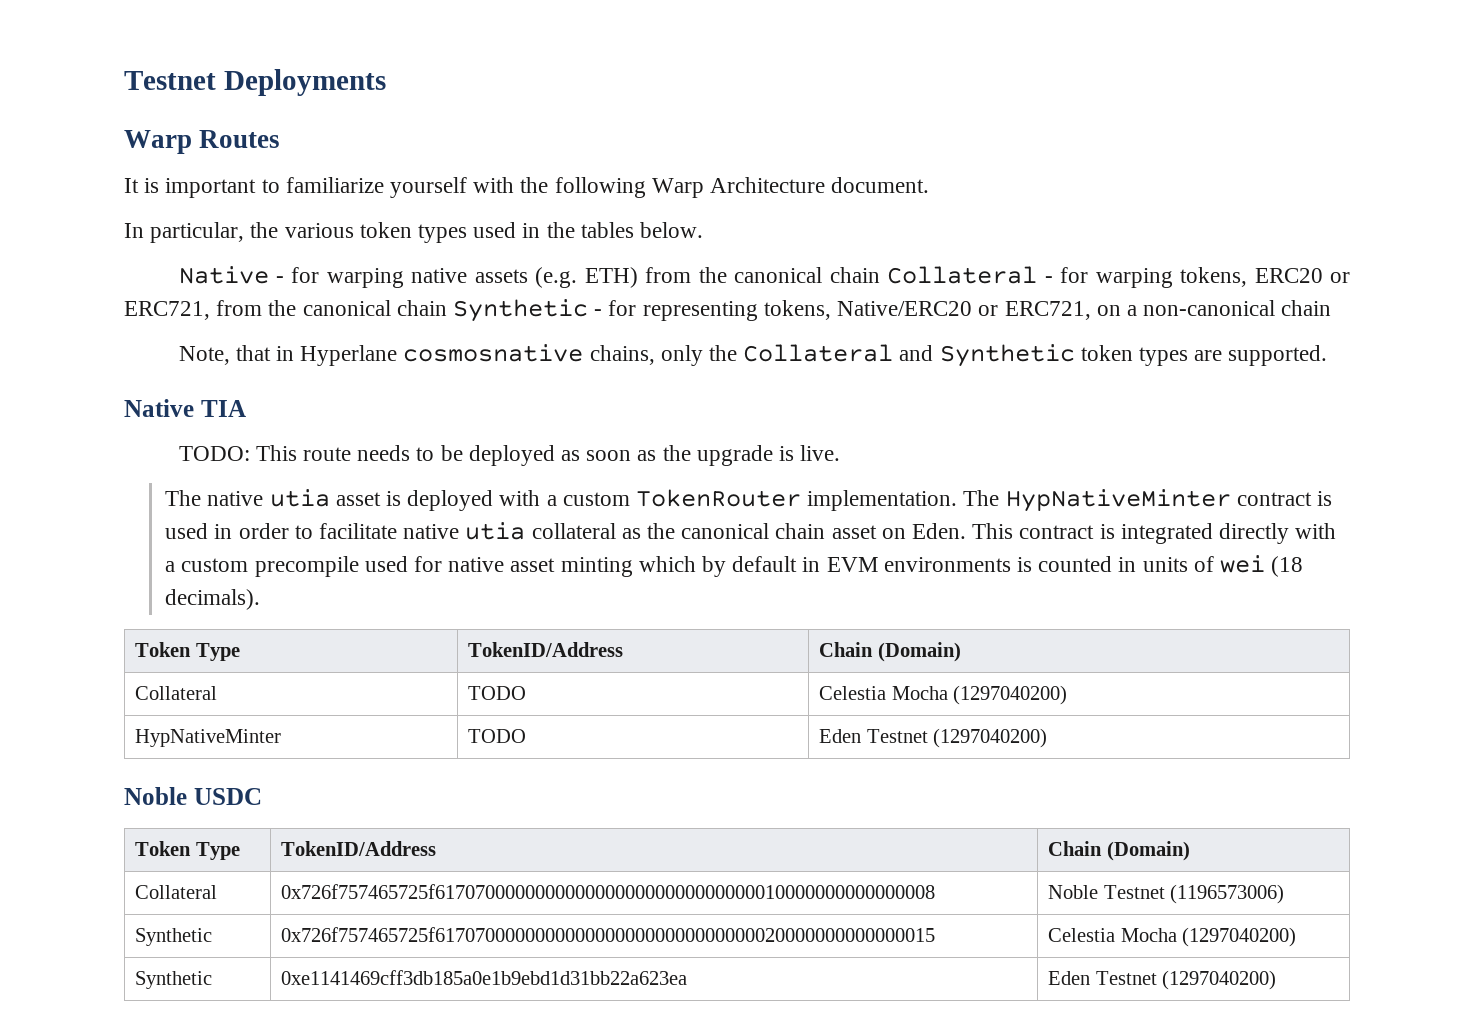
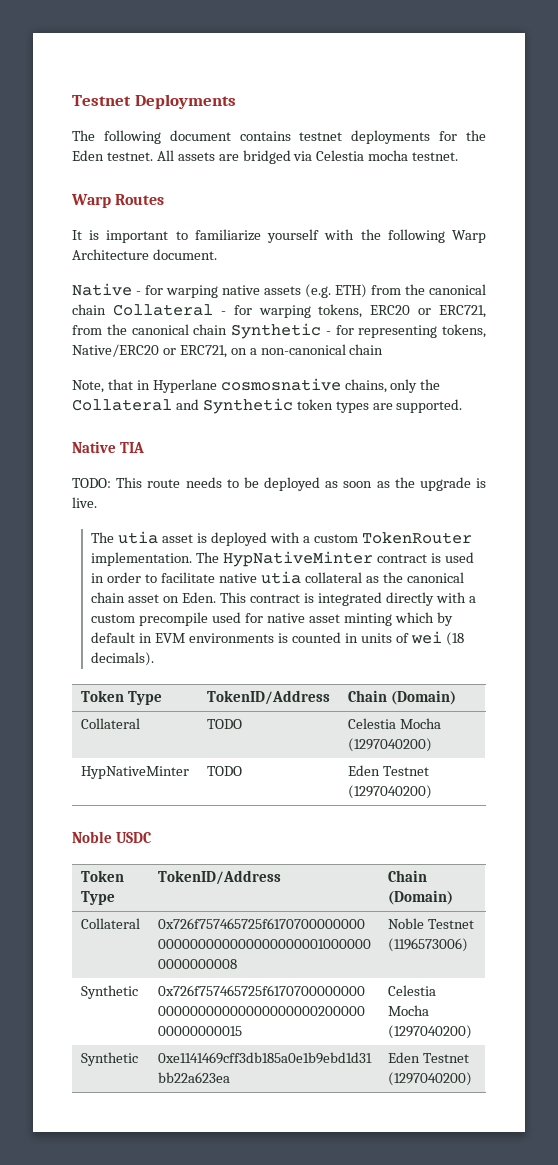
(386, 82) none -> [72,130,486,144] [72,150,459,164] // The following document contains testnet deployments for the Eden testnet. All assets are bridged via Celestia mocha testnet.
[124,222,704,243] // In particular, the various token types used in the tables below. -> (217, 254) none
[207,491,264,506] native -> (115, 537) none

